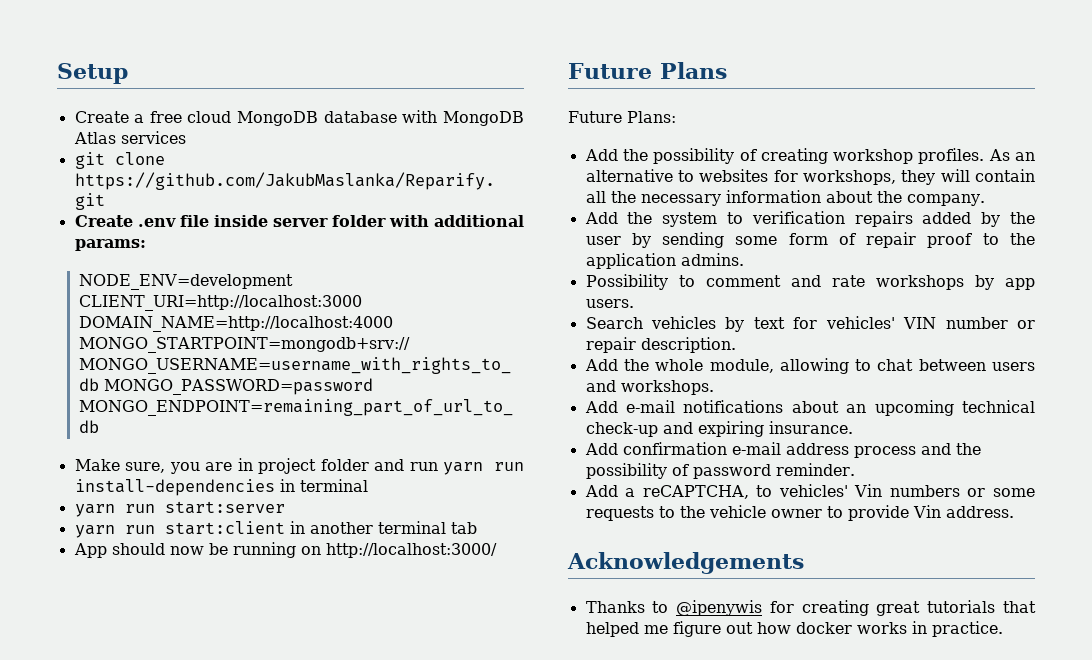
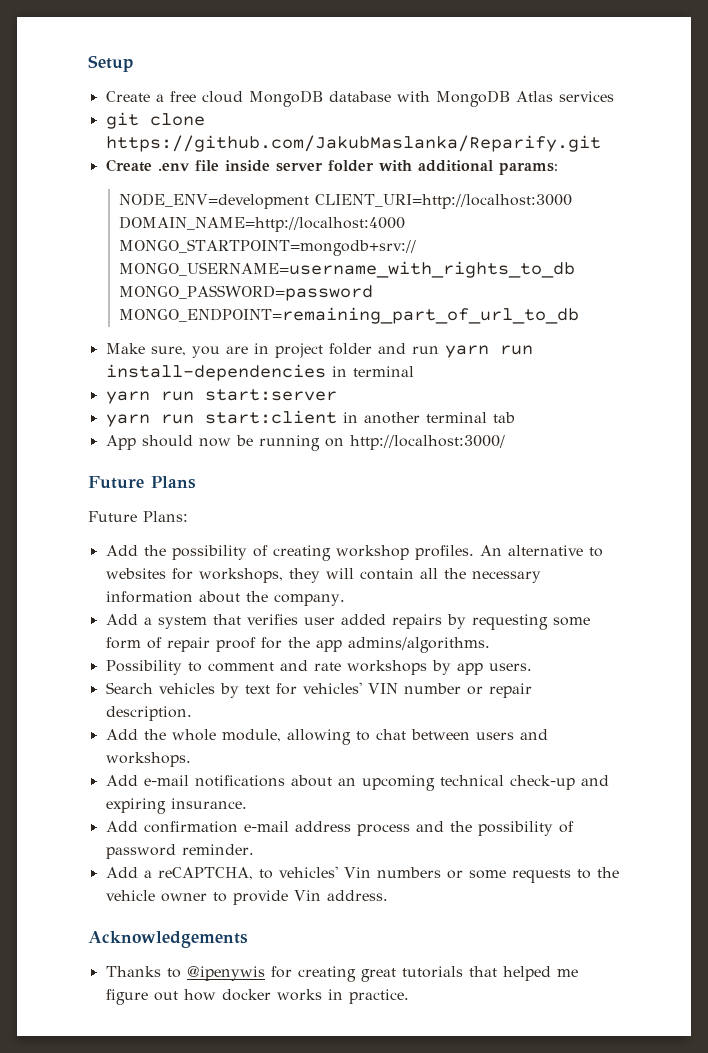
[988,149,1035,161] As an -> [479,545,502,556] An
[627,211,1035,227] [585,232,725,248] the system to verification repairs added by the user by sending -> [143,614,548,630] a system that verifies user added repairs by requesting
[982,233,1035,245] [585,253,744,269] to the application admins. -> [260,637,490,653] for the app admins/algorithms.

